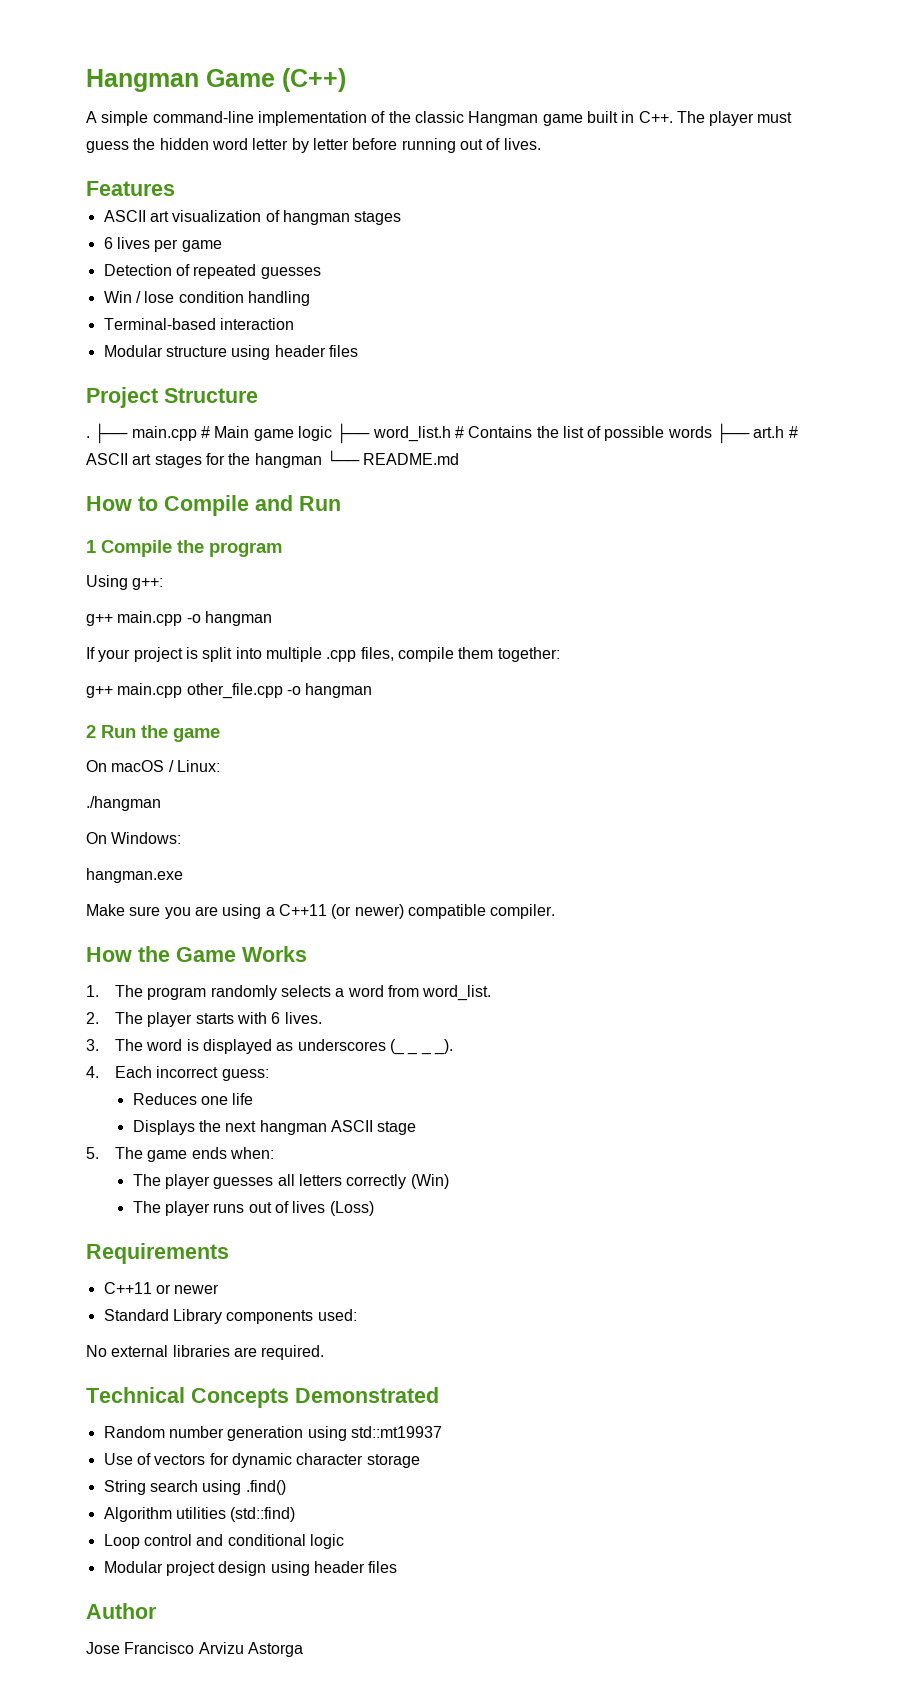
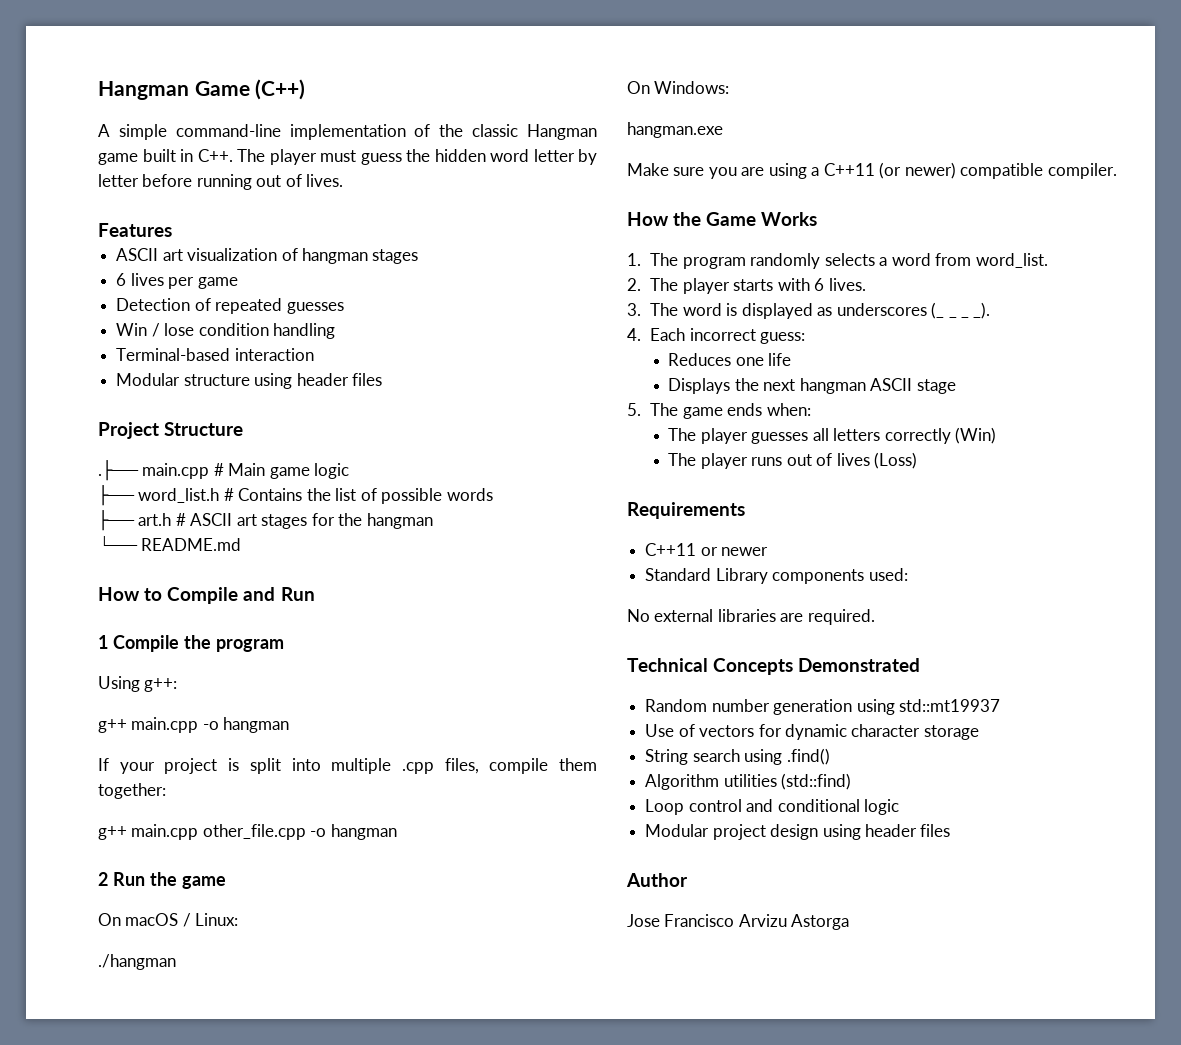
[86,423,129,444] . ├── -> [98,460,139,481] .├──
(332, 433) none -> (350, 471) //
(712, 432) none -> (493, 494) //
(322, 460) none -> (433, 521) //

